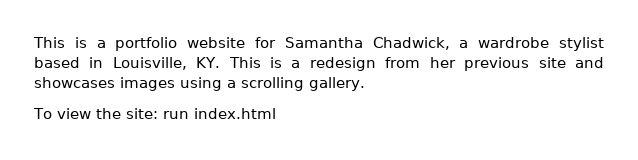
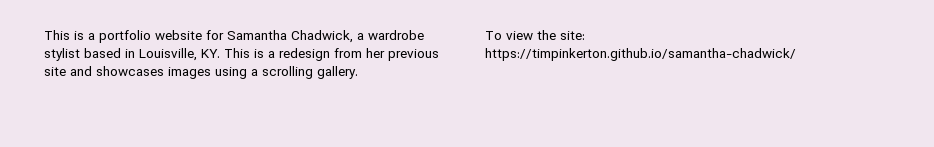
[162,108,276,119] run index.html -> [485,48,796,61] https://timpinkerton.github.io/samantha-chadwick/

